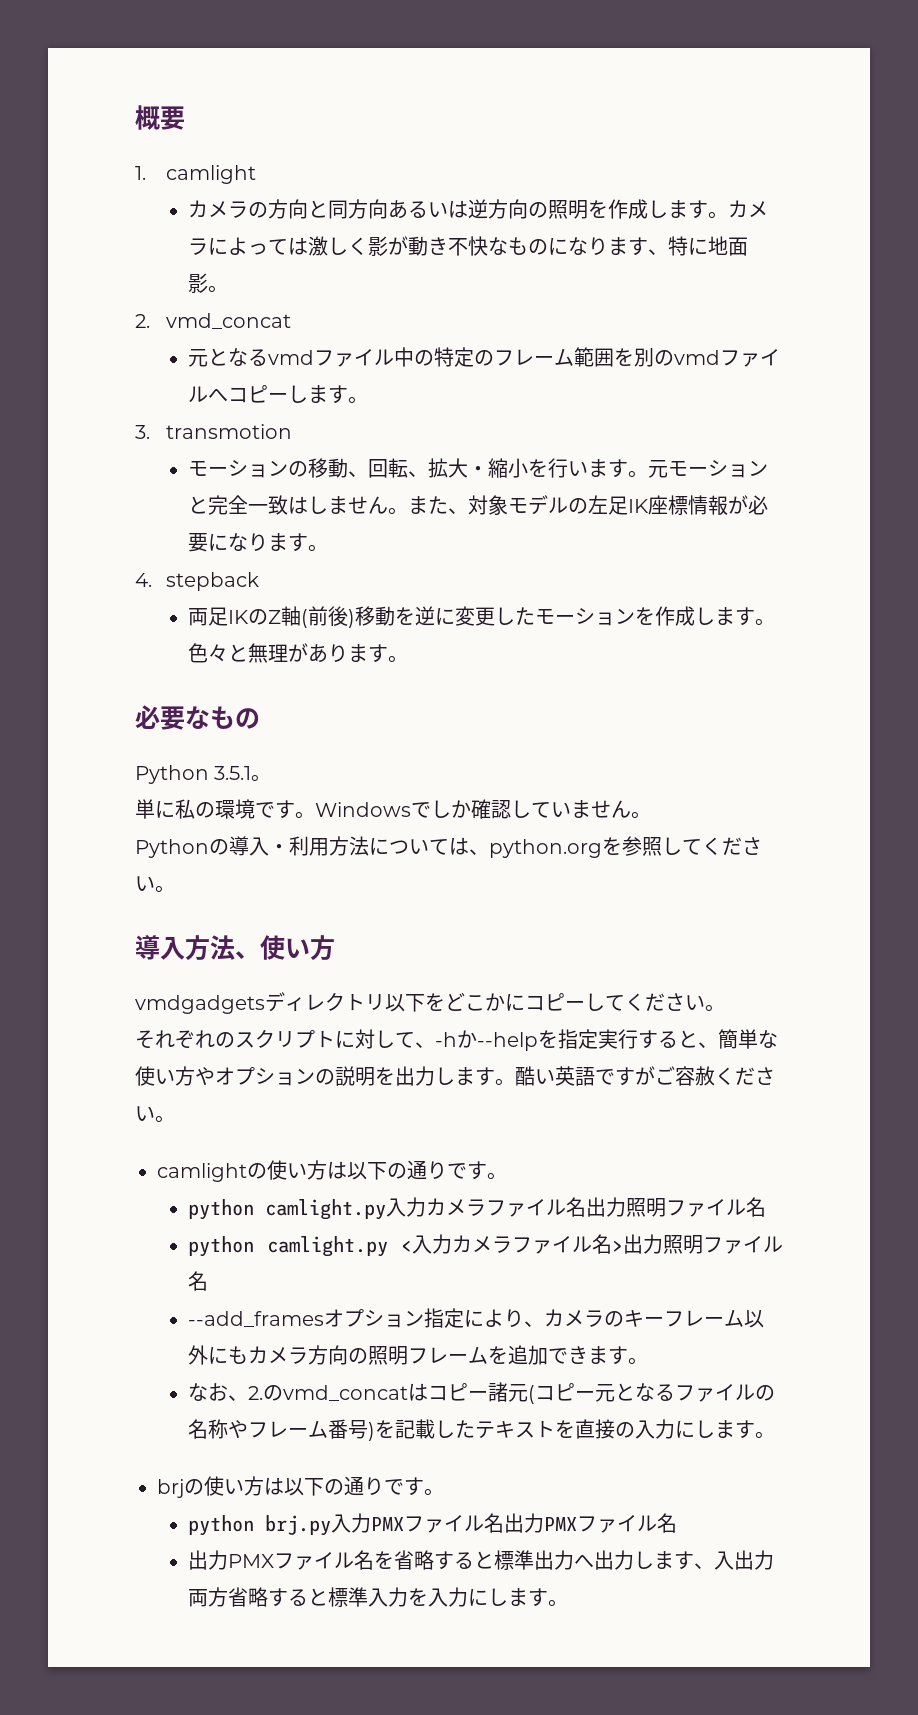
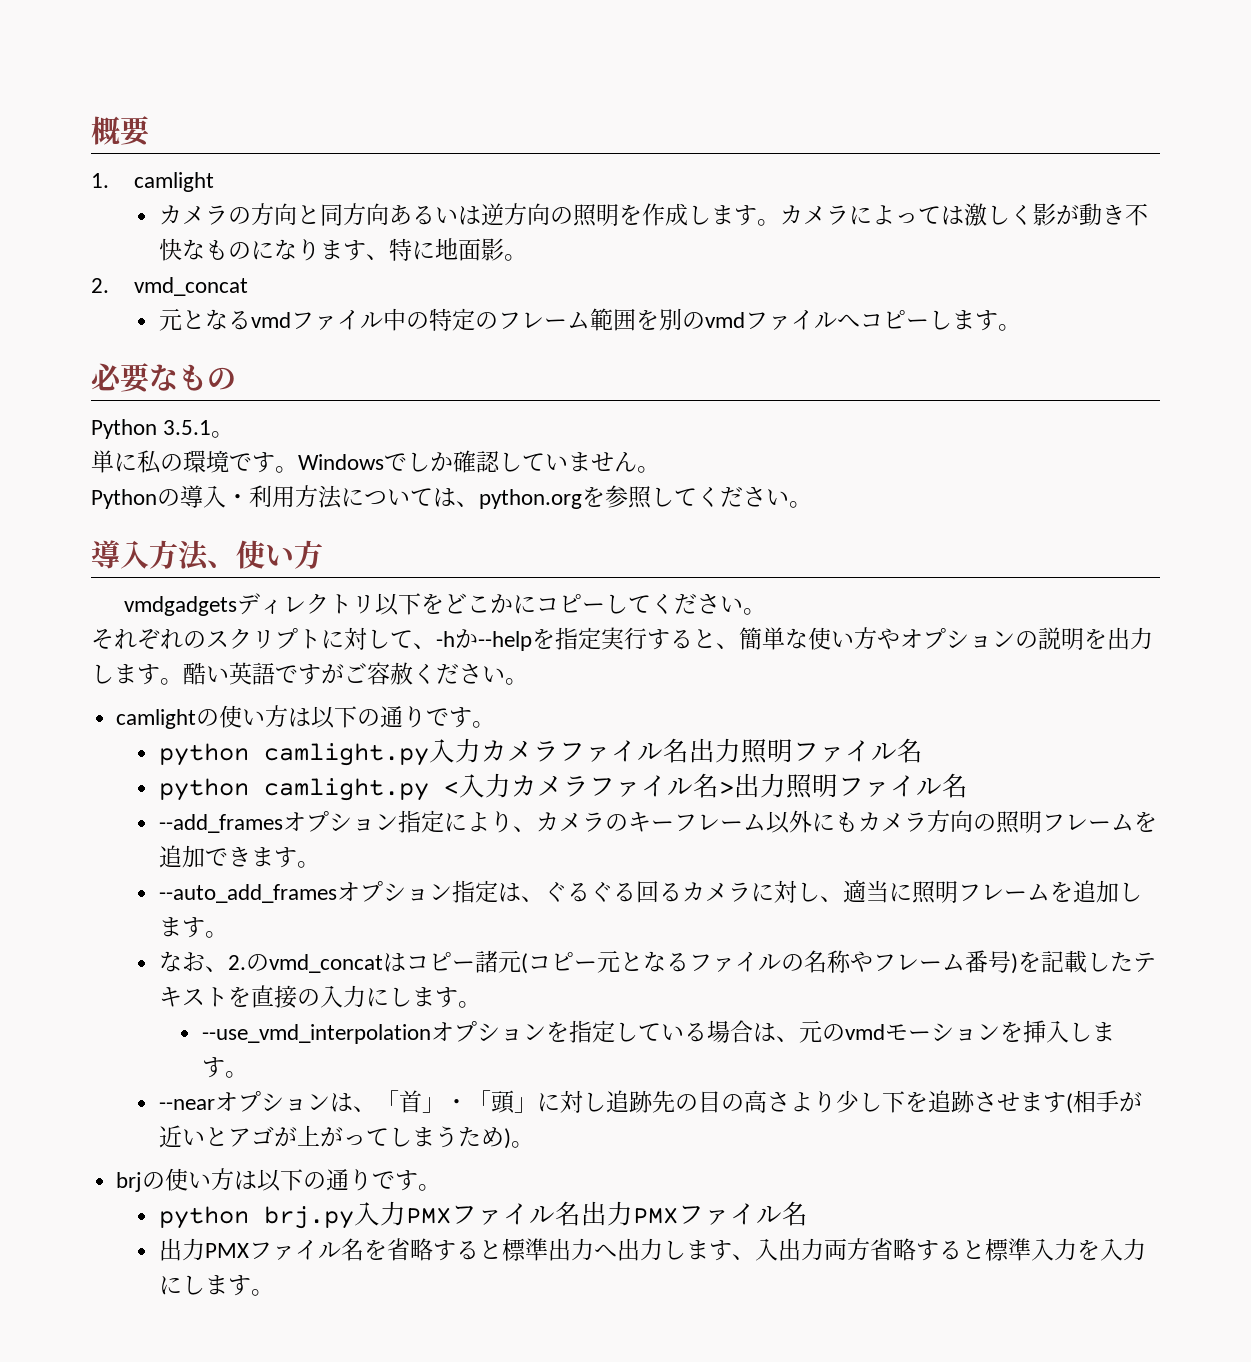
[135,424,292,439] [187,458,768,478] [187,495,768,516] [187,533,328,552] [135,572,259,591] [187,606,775,628] [187,643,408,663] // 3. transmotion // モーションの移動、回転、拡大・縮小を行います。元モーションと完全一致はしません。また、対象モデルの左足IK座標情報が必要になります。 // 4. stepback // 両足IKのZ軸(前後)移動を逆に変更したモーションを作成します。色々と無理があります。 -> (1022, 327) none
(648, 1361) none -> [159,880,1143,904] [159,917,229,938] // --auto_add_framesオプション指定は、ぐるぐる回るカメラに対し、適当に照明フレームを追加します。
(775, 1435) none -> [201,1020,1115,1044] [201,1057,248,1078] [159,1090,1143,1114] [159,1125,535,1149] // --use_vmd_interpolationオプションを指定している場合は、元のvmdモーションを挿入します。 // --nearオプションは、「首」・「頭」に対し追跡先の目の高さより少し下を追跡させます(相手が近いとアゴが上がってしまうため)。

